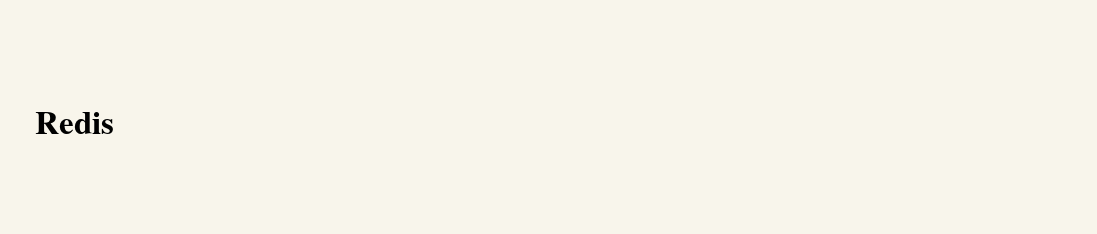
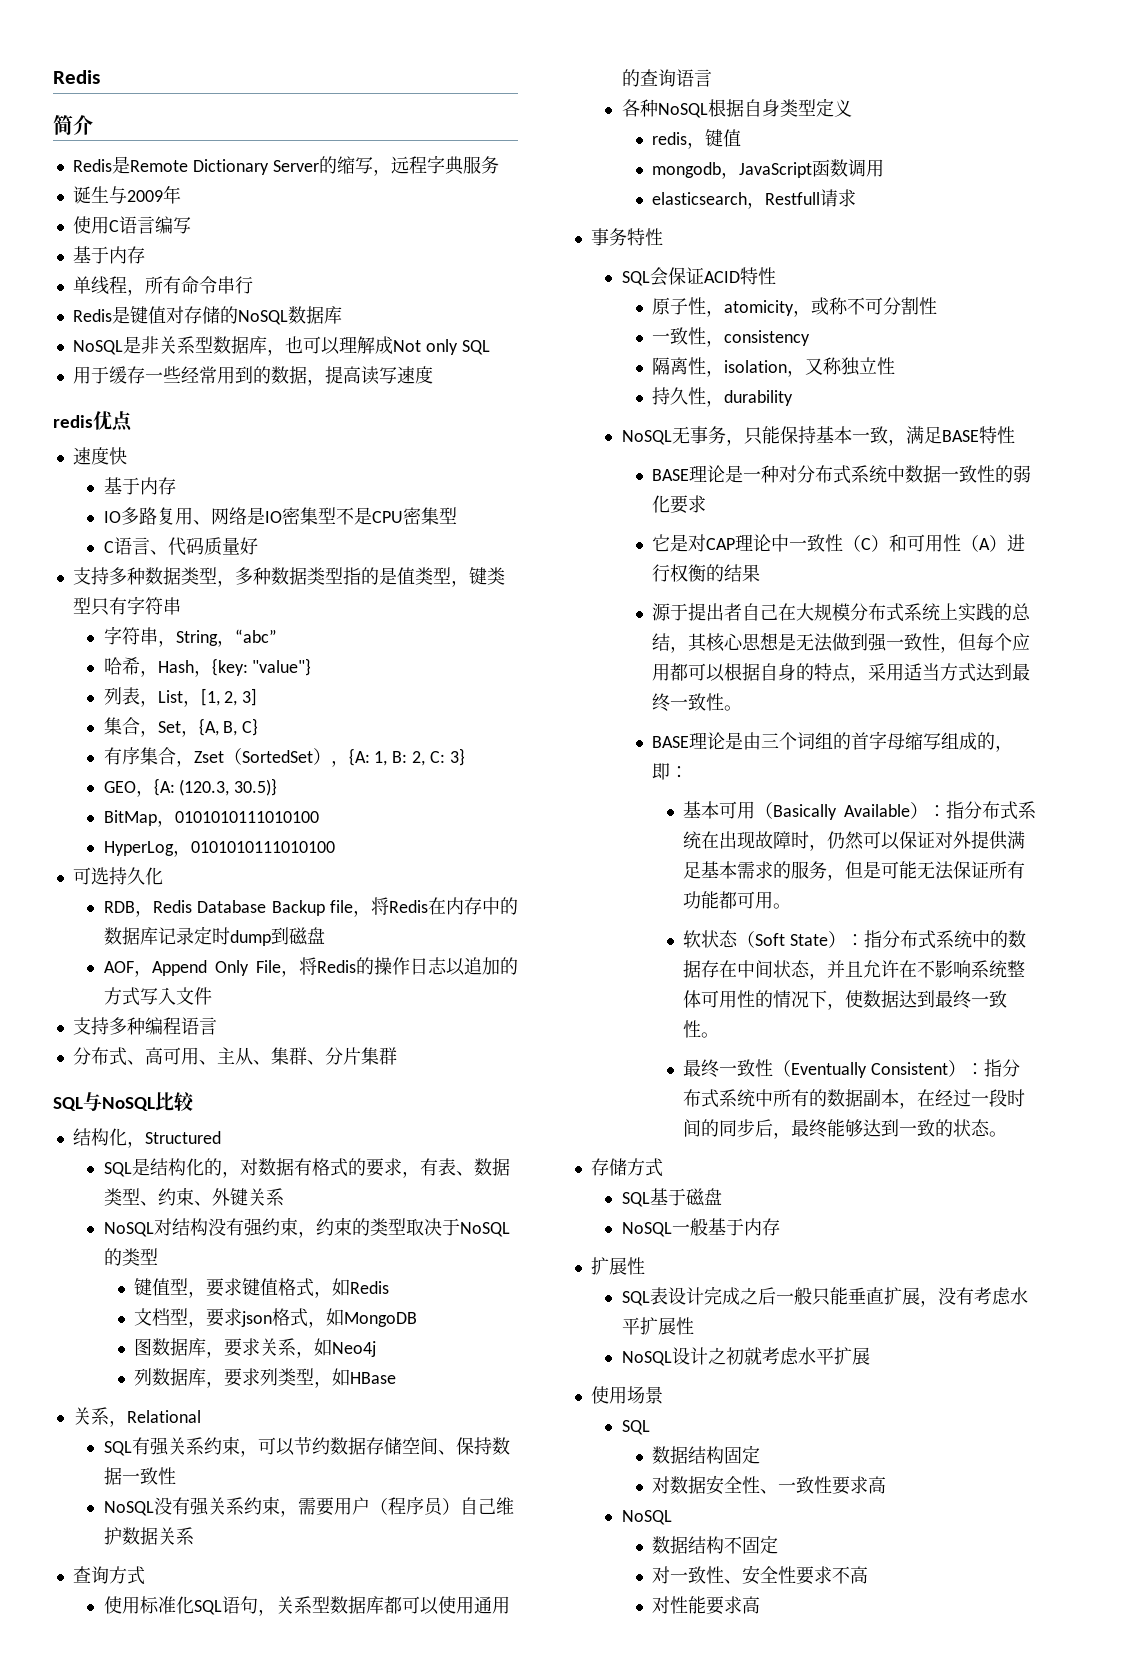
[35,112,114,134] Redis -> [53,70,100,84] [53,115,93,135] [72,155,499,176] [72,185,181,204] [72,216,191,234] [72,246,145,264] [72,276,253,296] [72,306,342,325] [72,336,490,356] [72,366,433,386] [53,411,133,432] [72,447,127,465] [103,477,176,495] [103,507,457,525] [103,537,258,556] [72,567,505,587] [72,596,181,616] [103,626,277,647] [103,657,312,677] [103,687,258,707] [103,717,259,737] [103,747,465,767] [103,778,278,797] [103,810,319,827] [103,841,335,857] [72,867,163,885] [103,897,518,917] [103,926,325,946] [103,957,518,977] [103,987,212,1006] [72,1017,217,1035] [72,1047,397,1066] [53,1092,195,1111] [72,1128,221,1148] [103,1158,510,1178] [103,1188,284,1206] [103,1218,510,1238] [103,1248,158,1266] [134,1278,390,1298] [134,1308,418,1328] [134,1338,377,1358] [134,1368,397,1388] [72,1407,201,1427] [103,1437,510,1457] [103,1467,176,1485] [103,1497,514,1517] [103,1527,194,1545] [72,1566,145,1585] [103,1596,510,1616] [621,69,712,87] [621,98,852,118] [652,129,742,149] [652,159,885,179] [652,189,857,209] [590,228,663,246] [621,267,776,286] [652,297,938,317] [652,327,811,347] [652,357,896,377] [652,387,794,407] [621,426,1015,446] [652,465,1032,484] [652,495,707,514] [652,534,1026,552] [652,564,761,582] [652,603,1032,622] [652,632,1031,653] [652,663,1031,683] [652,693,743,712] [652,731,1014,752] [652,763,689,780] [683,801,1036,820] [683,831,1026,851] [683,861,1026,881] [683,891,792,909] [683,930,1026,949] [683,960,1026,980] [683,990,1008,1010] [683,1020,720,1038] [683,1059,1020,1078] [683,1089,1026,1109] [683,1119,1008,1139] [590,1158,663,1177] [621,1188,722,1207] [621,1218,780,1237] [590,1257,645,1275] [621,1286,1028,1307] [621,1317,694,1335] [621,1347,870,1366] [590,1386,663,1404] [621,1420,650,1435] [652,1445,761,1464] [652,1475,887,1495] [621,1510,672,1525] [652,1535,779,1554] [652,1565,869,1585] [652,1596,761,1615] Redis // 简介 // Redis是Remote Dictionary Server的缩写，远程字典服务 // 诞生与2009年 // 使用C语言编写 // 基于内存 // 单线程，所有命令串行 // Redis是键值对存储的NoSQL数据库 // NoSQL是非关系型数据库，也可以理解成Not only SQL // 用于缓存一些经常用到的数据，提高读写速度 // redis优点 // 速度快 // 基于内存 // IO多路复用、网络是IO密集型不是CPU密集型 // C语言、代码质量好 // 支持多种数据类型，多种数据类型指的是值类型，键类型只有字符串 // 字符串，String，“abc” // 哈希，Hash，{key: "value"} // 列表，List，[1, 2, 3] // 集合，Set，{A, B, C} // 有序集合，Zset（SortedSet），{A: 1, B: 2, C: 3} // GEO，{A: (120.3, 30.5)} // BitMap，0101010111010100 // HyperLog，0101010111010100 // 可选持久化 // RDB，Redis Database Backup file，将Redis在内存中的数据库记录定时dump到磁盘 // AOF，Append Only File，将Redis的操作日志以追加的方式写入文件 // 支持多种编程语言 // 分布式、高可用、主从、集群、分片集群 // SQL与NoSQL比较 // 结构化，Structured // SQL是结构化的，对数据有格式的要求，有表、数据类型、约束、外键关系 // NoSQL对结构没有强约束，约束的类型取决于NoSQL的类型 // 键值型，要求键值格式，如Redis // 文档型，要求json格式，如MongoDB // 图数据库，要求关系，如Neo4j // 列数据库，要求列类型，如HBase // 关系，Relational // SQL有强关系约束，可以节约数据存储空间、保持数据一致性 // NoSQL没有强关系约束，需要用户（程序员）自己维护数据关系 // 查询方式 // 使用标准化SQL语句，关系型数据库都可以使用通用的查询语言 // 各种NoSQL根据自身类型定义 // redis，键值 // mongodb，JavaScript函数调用 // elasticsearch，Restfull请求 // 事务特性 // SQL会保证ACID特性 // 原子性，atomicity，或称不可分割性 // 一致性，consistency // 隔离性，isolation，又称独立性 // 持久性，durability // NoSQL无事务，只能保持基本一致，满足BASE特性 // BASE理论是一种对分布式系统中数据一致性的弱化要求 // 它是对CAP理论中一致性（C）和可用性（A）进行权衡的结果 // 源于提出者自己在大规模分布式系统上实践的总结，其核心思想是无法做到强一致性，但每个应用都可以根据自身的特点，采用适当方式达到最终一致性。 // BASE理论是由三个词组的首字母缩写组成的，即： // 基本可用（Basically Available）：指分布式系统在出现故障时，仍然可以保证对外提供满足基本需求的服务，但是可能无法保证所有功能都可用。 // 软状态（Soft State）：指分布式系统中的数据存在中间状态，并且允许在不影响系统整体可用性的情况下，使数据达到最终一致性。 // 最终一致性（Eventually Consistent）：指分布式系统中所有的数据副本，在经过一段时间的同步后，最终能够达到一致的状态。 // 存储方式 // SQL基于磁盘 // NoSQL一般基于内存 // 扩展性 // SQL表设计完成之后一般只能垂直扩展，没有考虑水平扩展性 // NoSQL设计之初就考虑水平扩展 // 使用场景 // SQL // 数据结构固定 // 对数据安全性、一致性要求高 // NoSQL // 数据结构不固定 // 对一致性、安全性要求不高 // 对性能要求高

